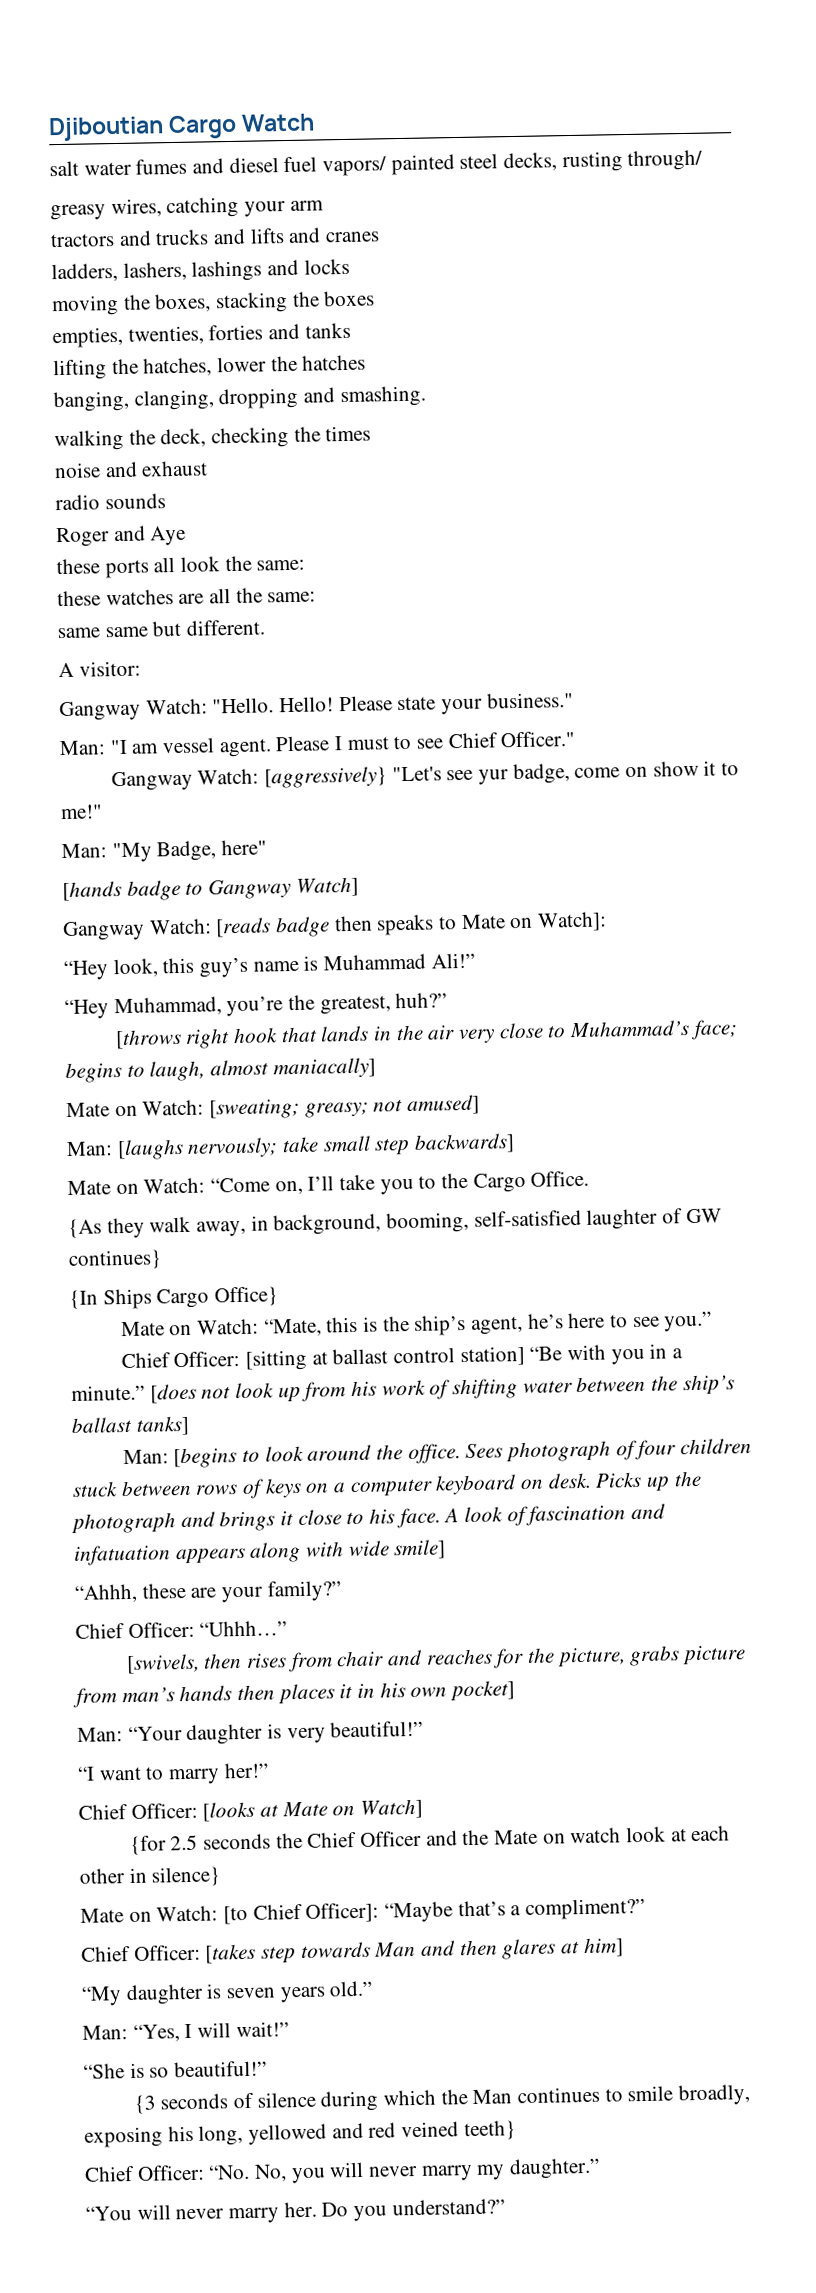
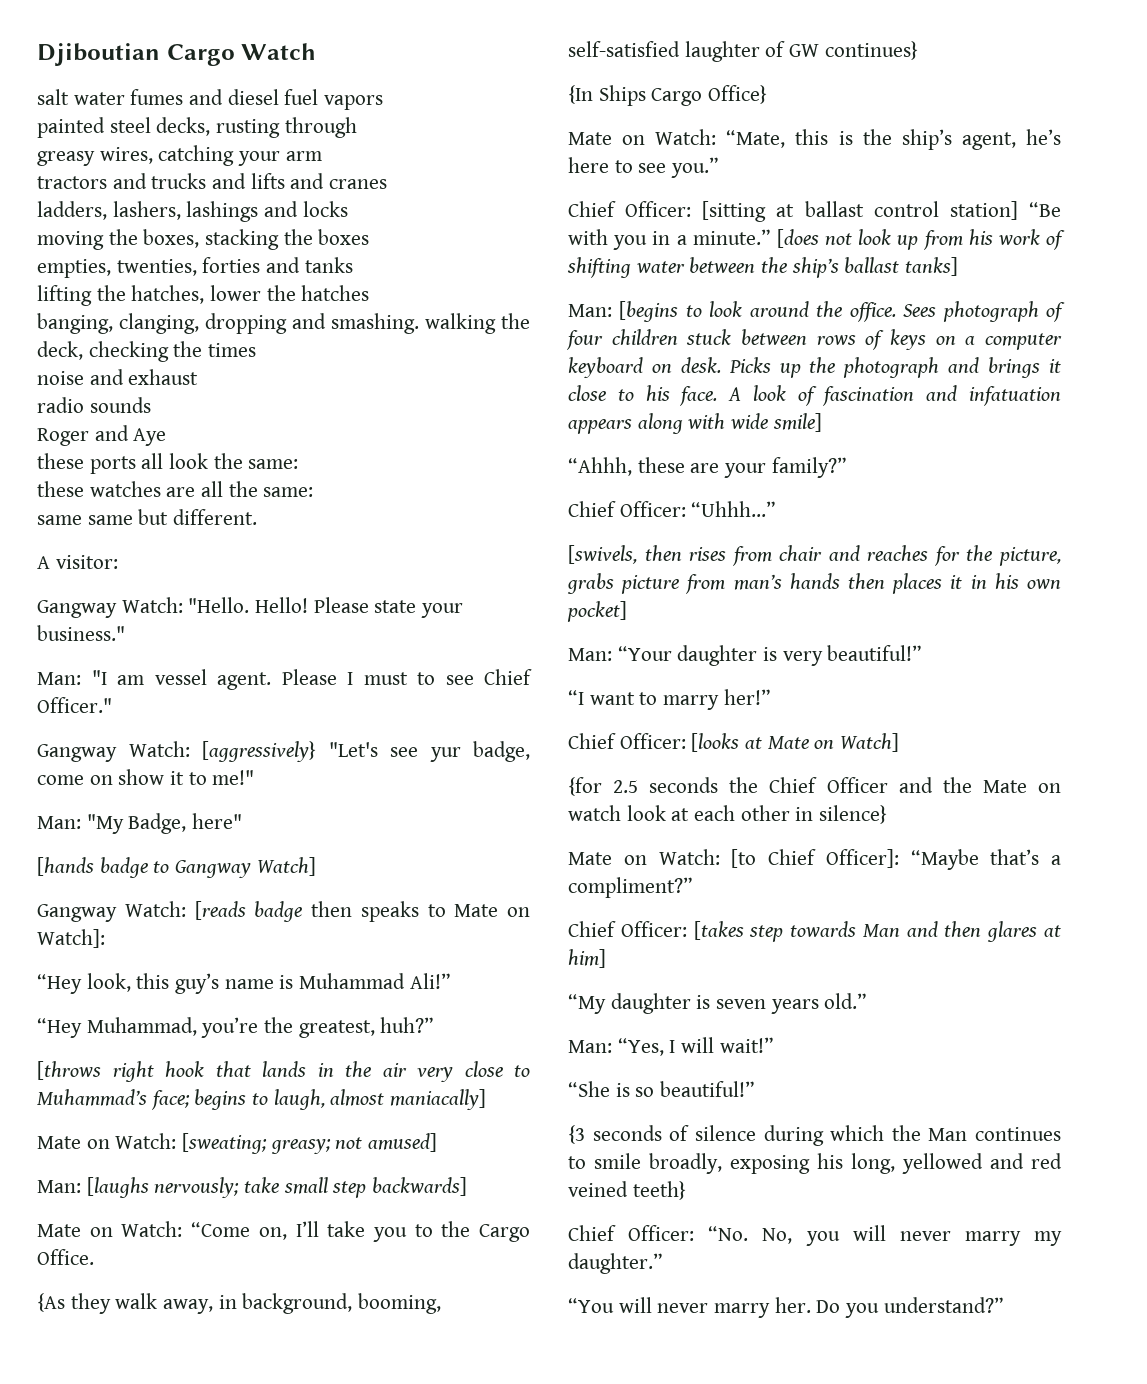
[322,156,388,177] vapors/ -> [324,95,384,110] vapors //
[627,149,704,171] through/ -> [284,117,357,138] through
(426, 396) // -> (419, 323) none

